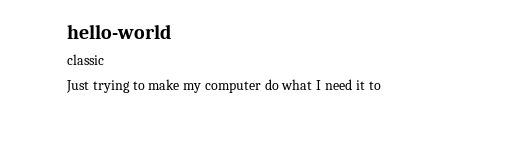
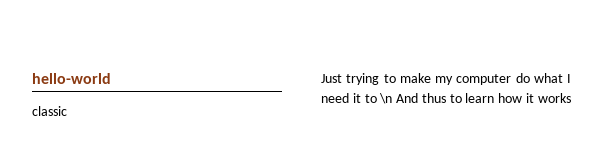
(381, 85) none -> [379,93,571,104] \n And thus to learn how it works

